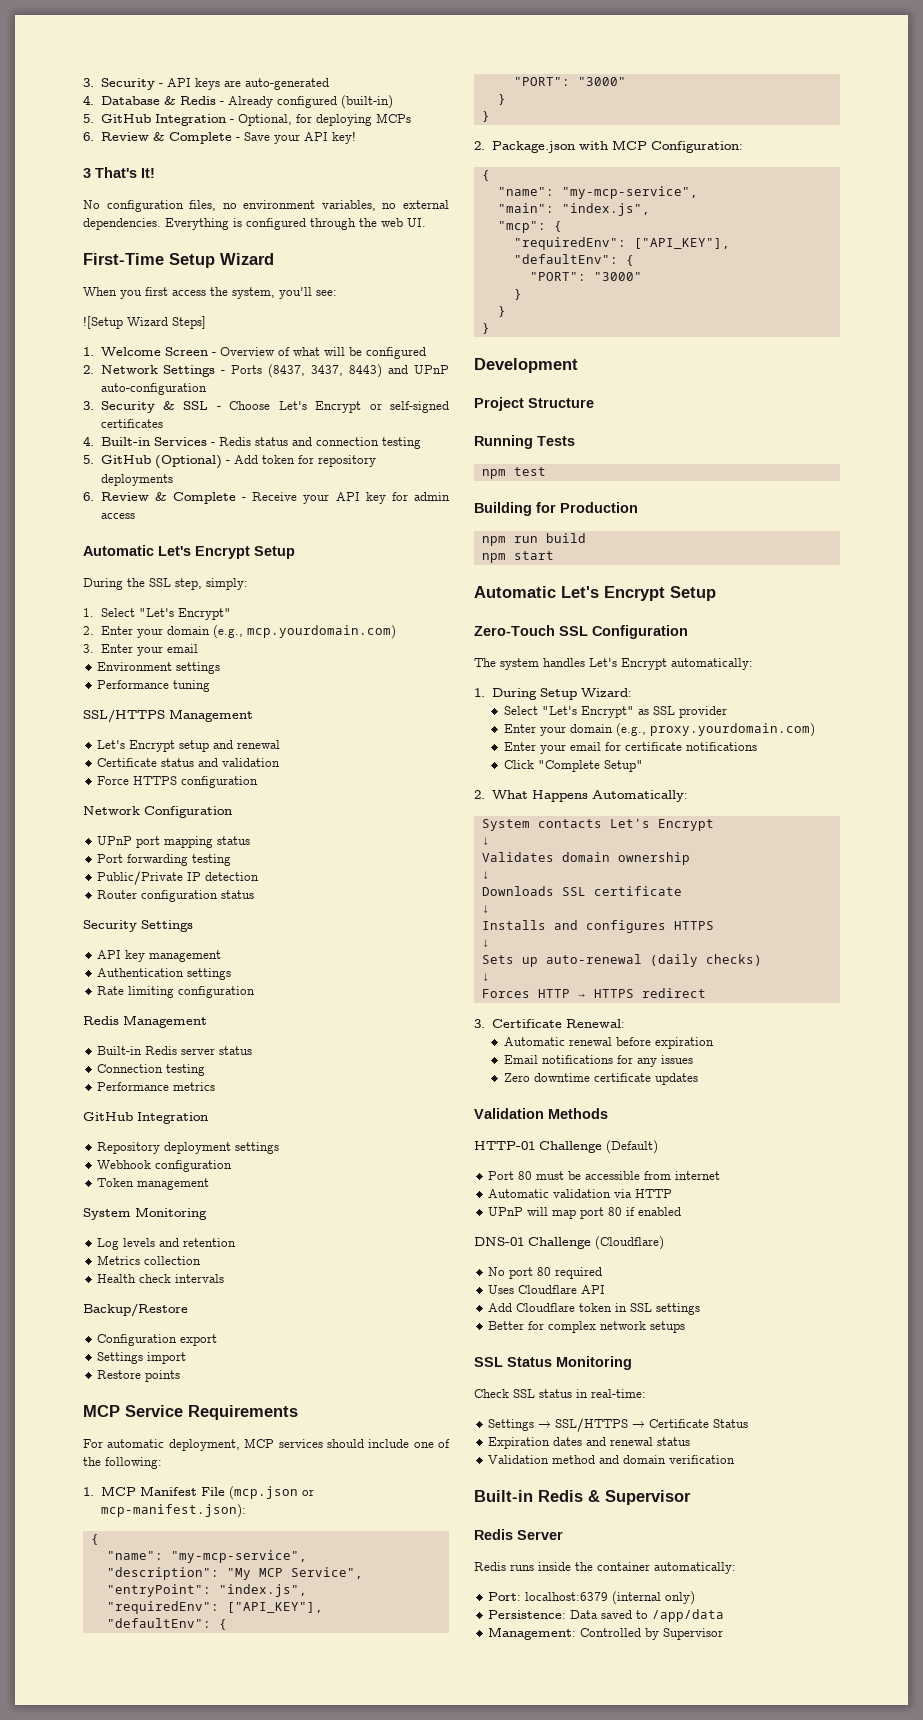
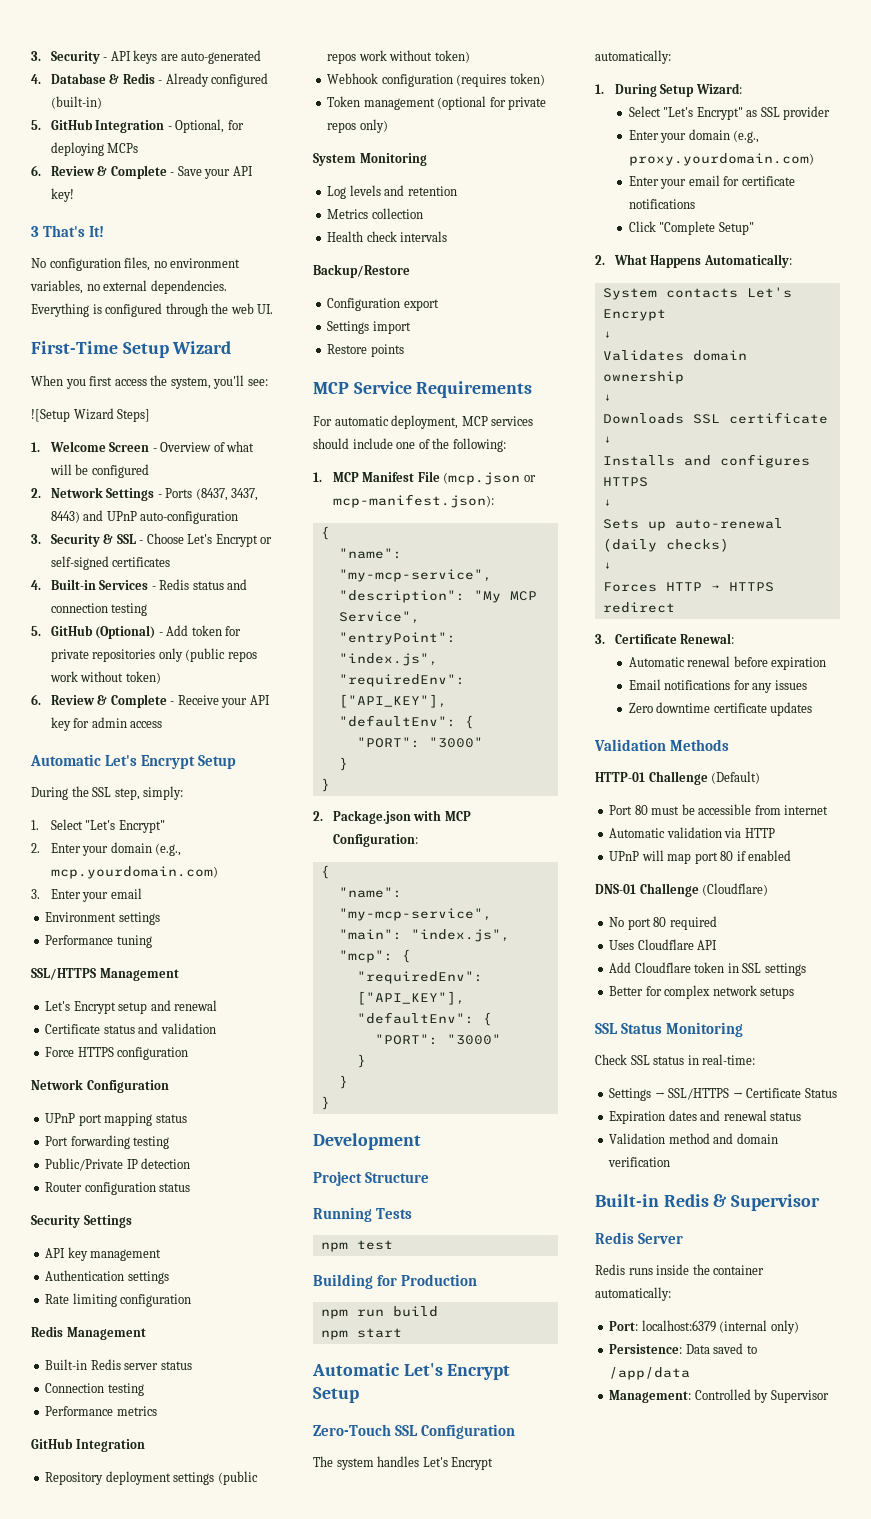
[317,455,376,467] [100,474,173,486] repository deployments -> [50,648,257,662] [49,671,161,684] private repositories only (public repos work without token)
(280, 1148) none -> [217,1471,258,1485] [327,50,470,64] (public repos work without token)
(233, 1166) none -> [456,73,545,87] (requires token)
(210, 1184) none -> [437,96,547,110] [327,119,388,133] (optional for private repos only)

